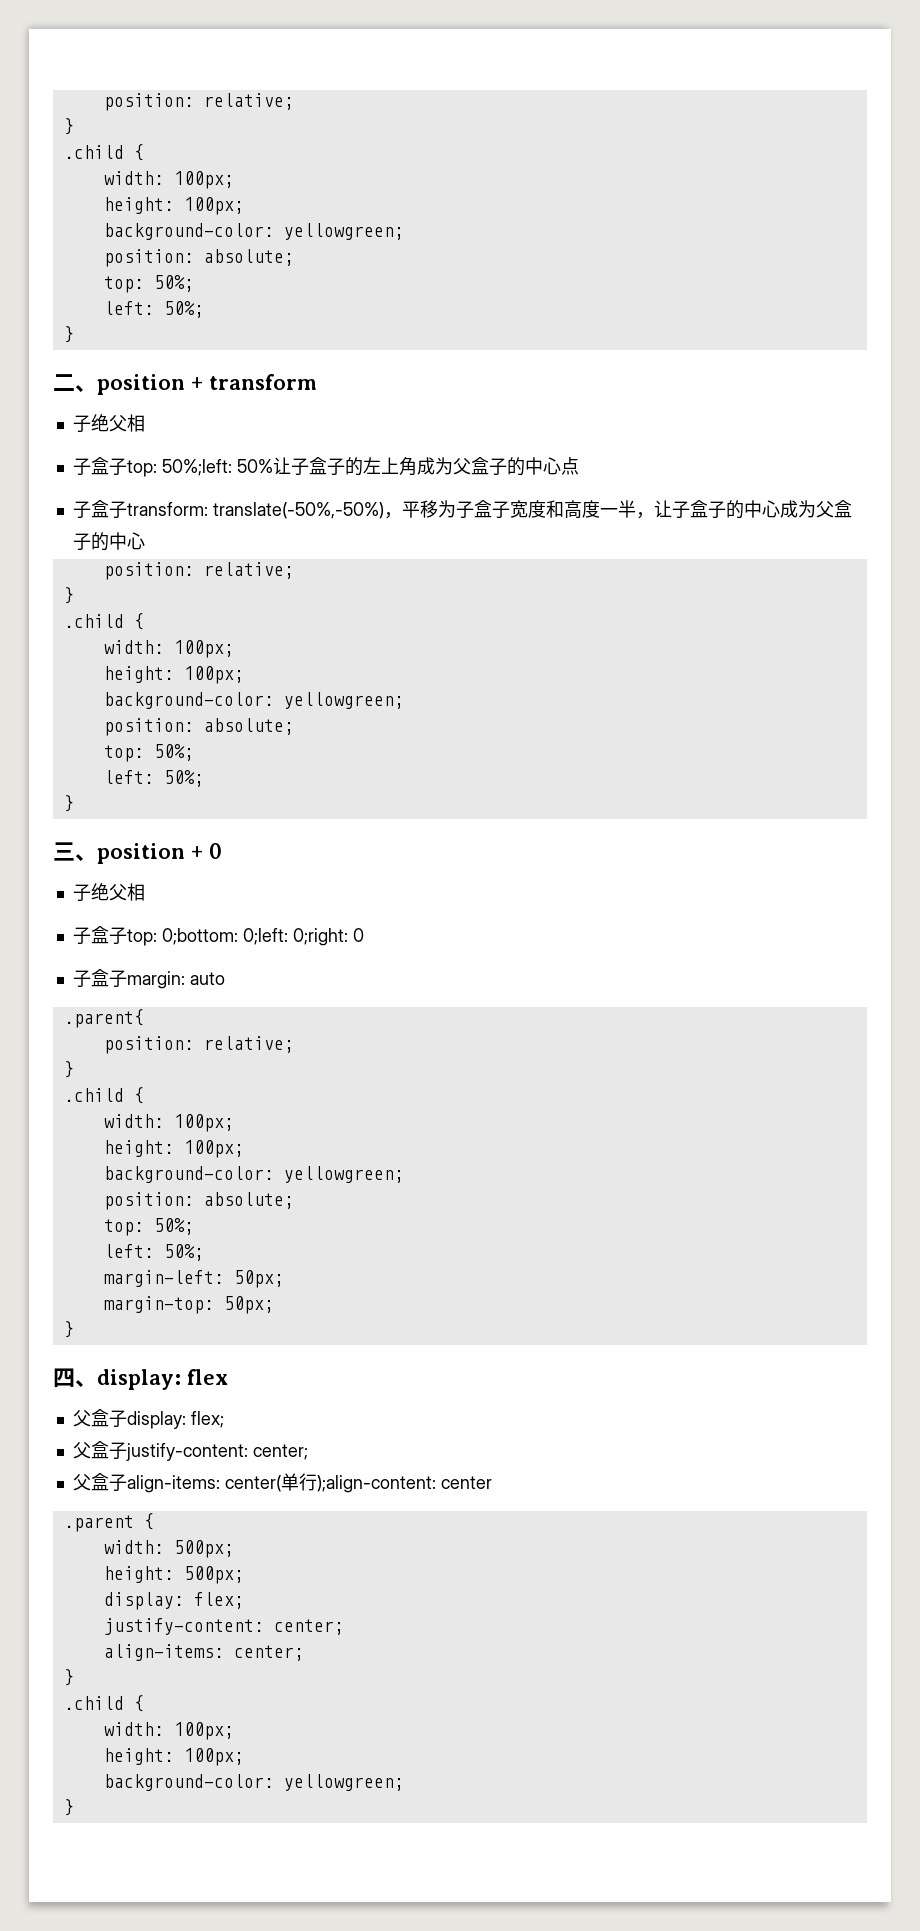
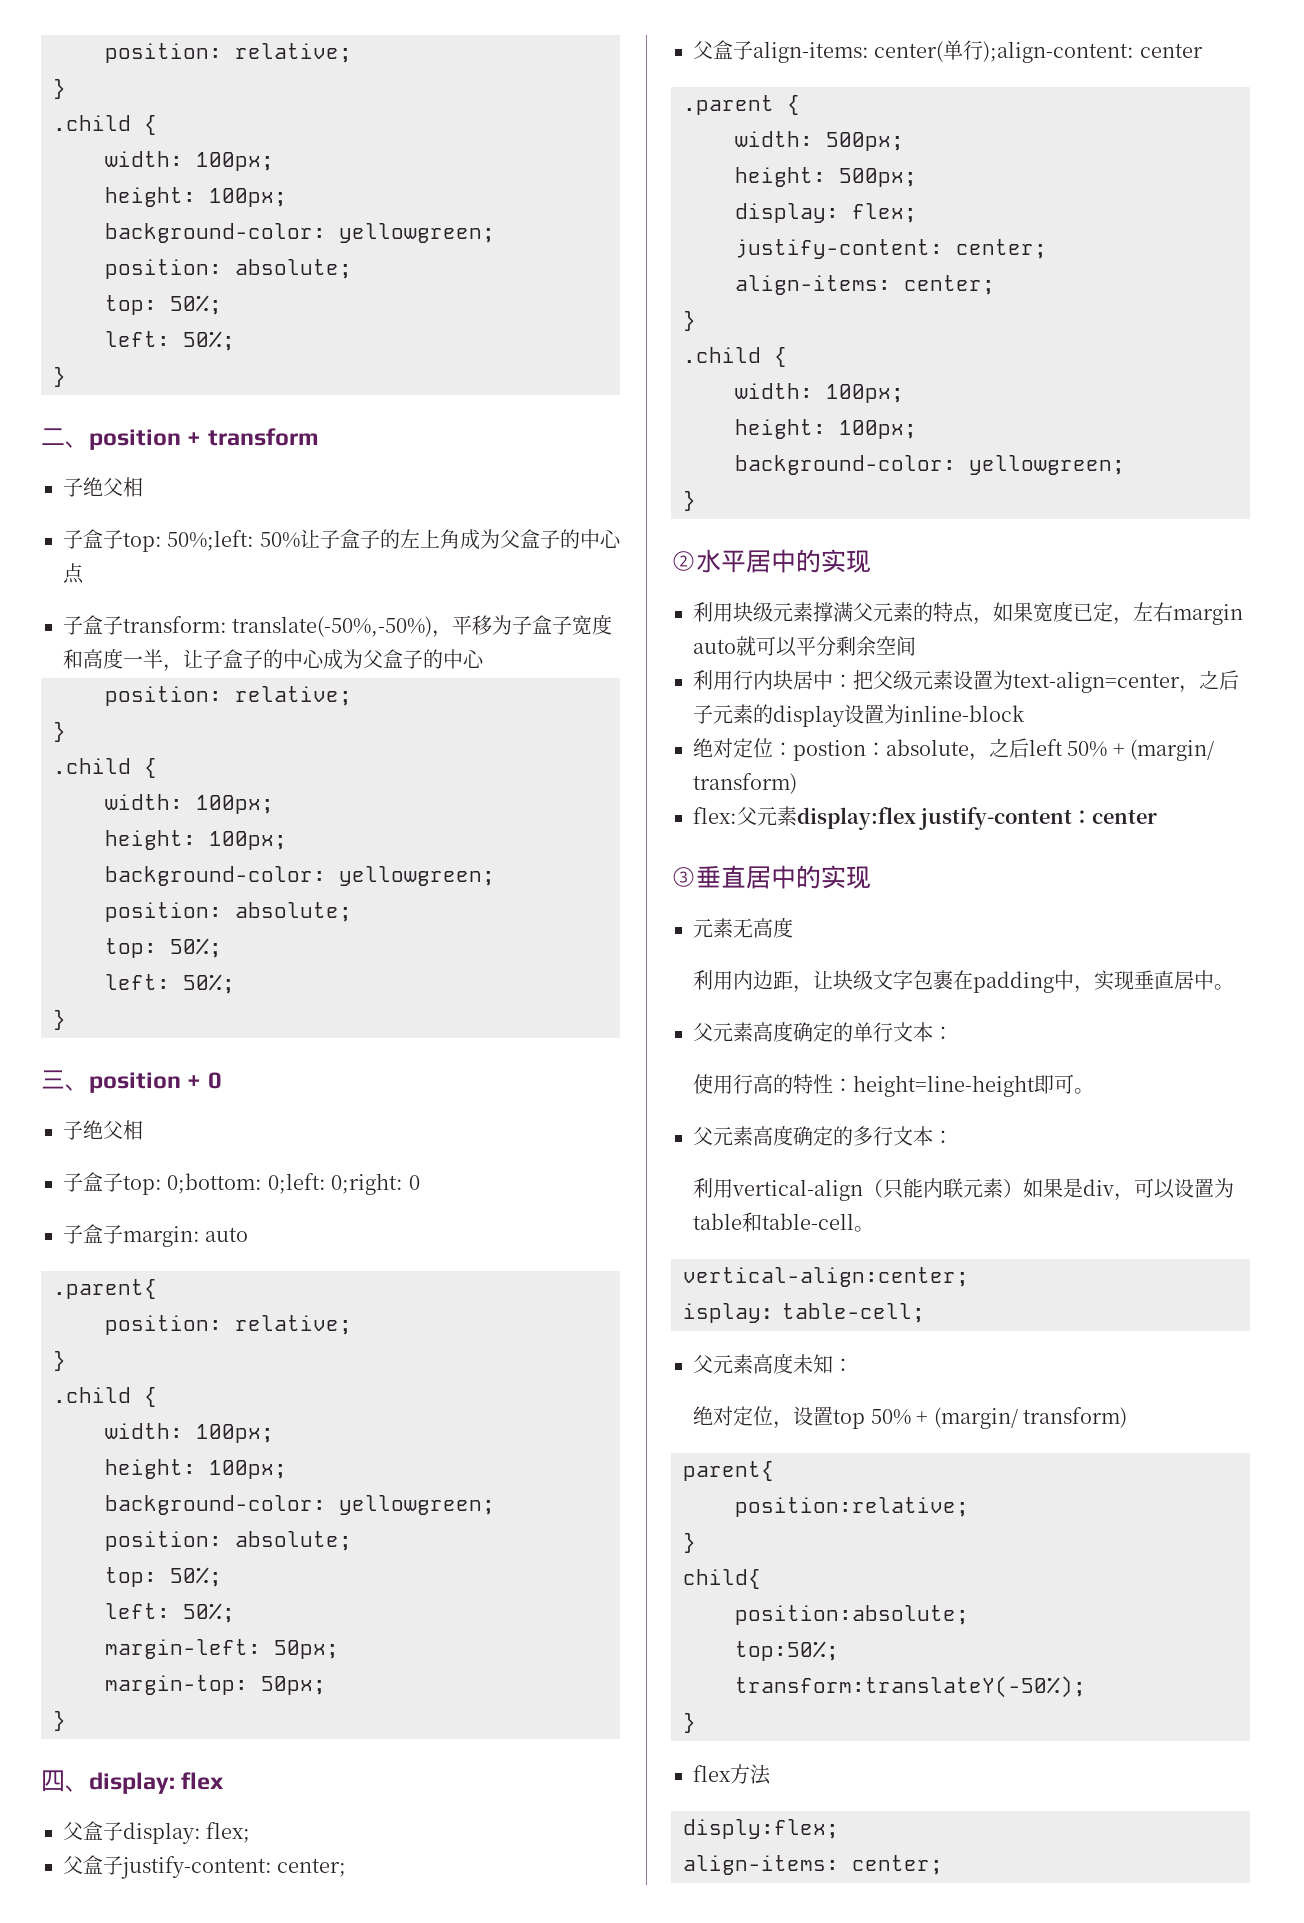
(74, 1807) none -> [671,549,871,573] [693,601,1243,625] [693,636,916,657] [693,670,1239,693] [693,704,1025,727] [693,738,1215,761] [693,773,797,794] [693,806,1158,830] [671,865,871,889] [693,917,793,938] [693,970,1235,993] [693,1021,953,1042] [693,1074,1095,1097] [693,1125,953,1146] [693,1178,1235,1201] [693,1212,875,1232] [683,1267,969,1287] [683,1303,925,1323] [693,1353,853,1374] [693,1406,1128,1429] [683,1461,774,1481] [735,1497,969,1517] [683,1533,696,1553] [683,1569,761,1589] [735,1605,969,1625] [735,1641,839,1661] [735,1676,1086,1698] [683,1713,696,1733] [693,1764,771,1785] [683,1819,839,1839] [683,1855,943,1875] // ②水平居中的实现 // 利用块级元素撑满父元素的特点，如果宽度已定，左右margin auto就可以平分剩余空间 // 利用行内块居中：把父级元素设置为text-align=center，之后子元素的display设置为inline-block // 绝对定位：postion：absolute，之后left 50% + (margin/ transform) // flex:父元素display:flex justify-content：center // ③垂直居中的实现 // 元素无高度 // 利用内边距，让块级文字包裹在padding中，实现垂直居中。 // 父元素高度确定的单行文本： // 使用行高的特性：height=line-height即可。 // 父元素高度确定的多行文本： // 利用vertical-align（只能内联元素）如果是div，可以设置为table和table-cell。 // vertical-align:center; // isplay：table-cell; // 父元素高度未知： // 绝对定位，设置top 50% + (margin/ transform) // parent{ // position:relative; // } // child{ // position:absolute; // top:50%; // transform:translateY(-50%); // } // flex方法 // disply:flex; // align-items: center;

